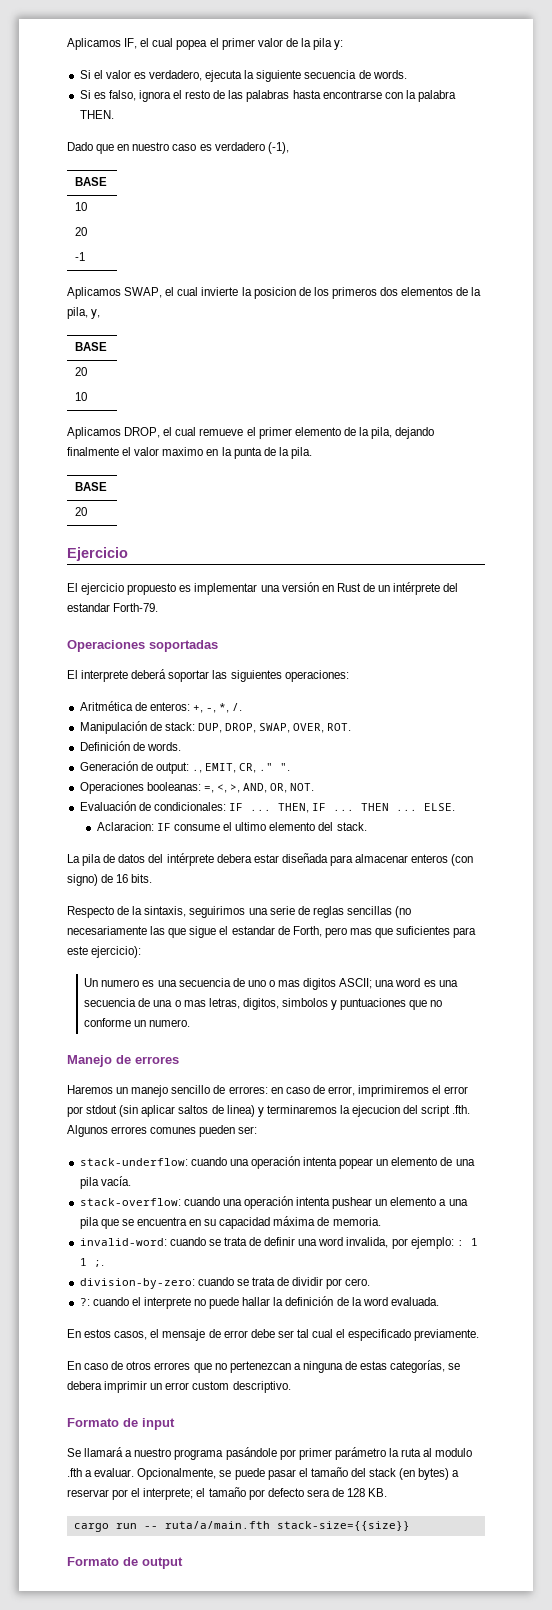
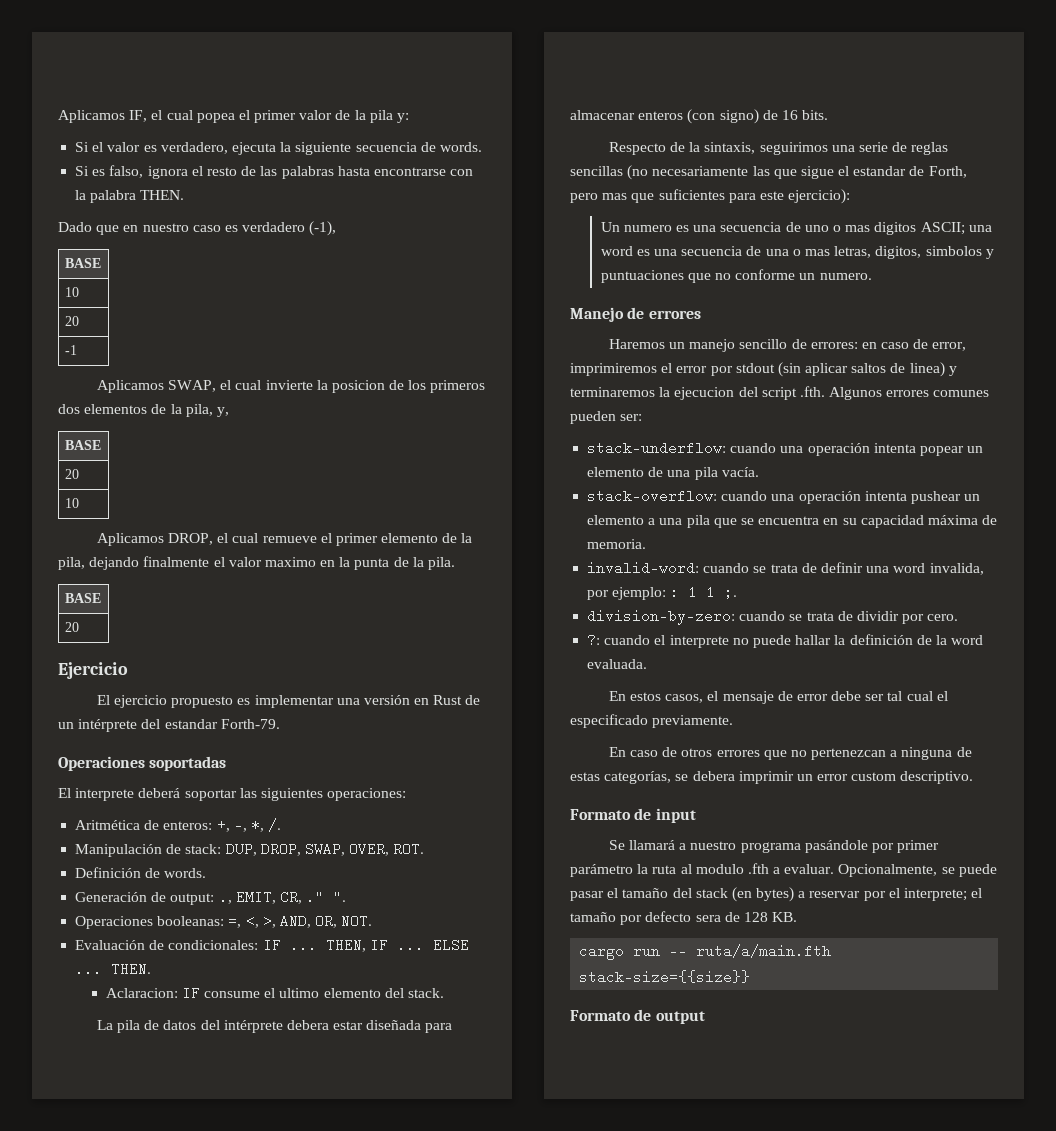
[361,803,456,811] THEN ... ELSE. -> [432,938,469,952] [75,962,152,976] ELSE ... THEN.

